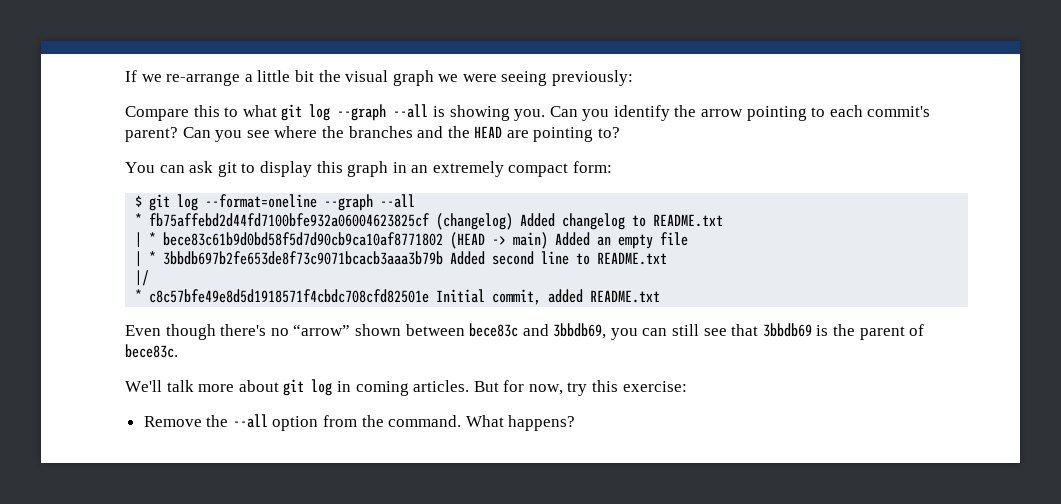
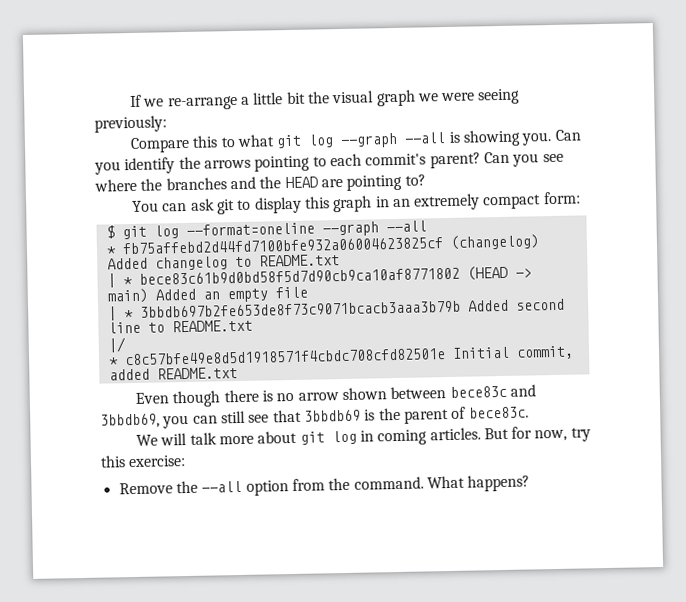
[701,109,744,117] arrow -> [203,159,251,169] arrows
[220,324,351,336] there's no “arrow” -> [223,389,339,403] there is no arrow
[125,380,162,392] We'll -> [135,432,188,446] We will

